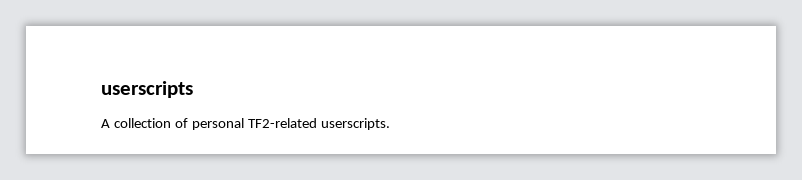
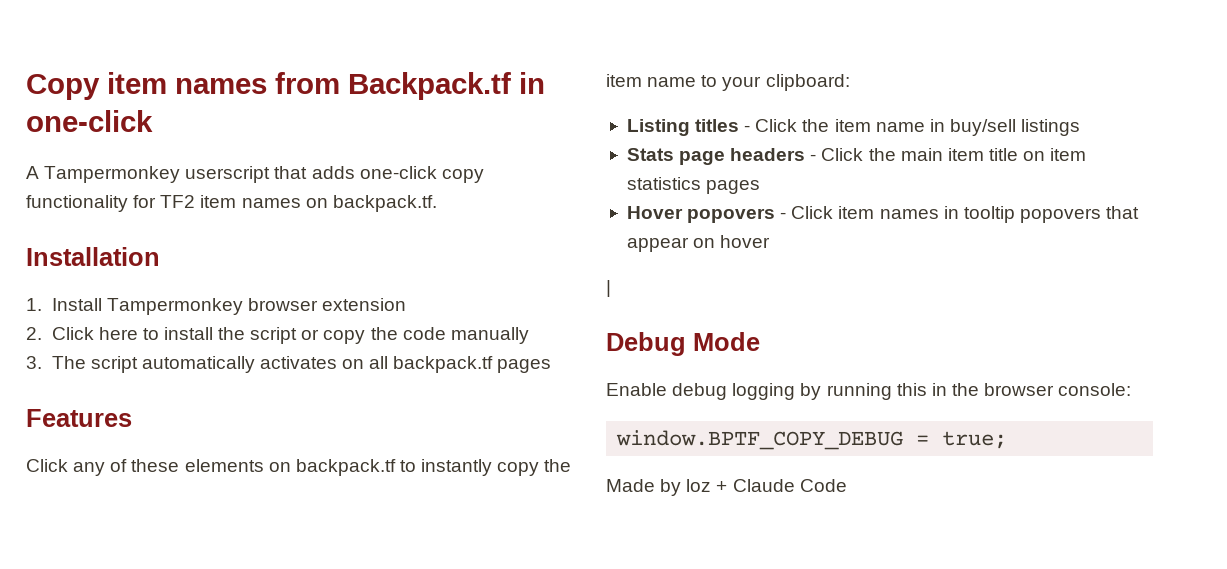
[101,81,193,98] [101,118,390,130] userscripts // A collection of personal TF2-related userscripts. -> [26,72,545,100] [26,110,153,132] [26,166,484,183] [26,195,437,212] [26,247,160,266] [26,298,406,315] [26,327,529,344] [26,356,552,373] [26,409,132,427] [26,459,572,476] [606,74,850,91] [626,119,1081,136] [626,148,1087,165] [626,177,761,194] [626,206,1140,223] [626,235,771,252] [606,280,611,297] [606,332,760,356] [606,383,1132,400] [616,430,1008,450] [606,479,847,496] Copy item names from Backpack.tf in one-click // A Tampermonkey userscript that adds one-click copy functionality for TF2 item names on backpack.tf. // Installation // 1. Install Tampermonkey browser extension // 2. Click here to install the script or copy the code manually // 3. The script automatically activates on all backpack.tf pages // Features // Click any of these elements on backpack.tf to instantly copy the item name to your clipboard: // Listing titles - Click the item name in buy/sell listings // Stats page headers - Click the main item title on item statistics pages // Hover popovers - Click item names in tooltip popovers that appear on hover // | // Debug Mode // Enable debug logging by running this in the browser console: // window.BPTF_COPY_DEBUG = true; // Made by loz + Claude Code

